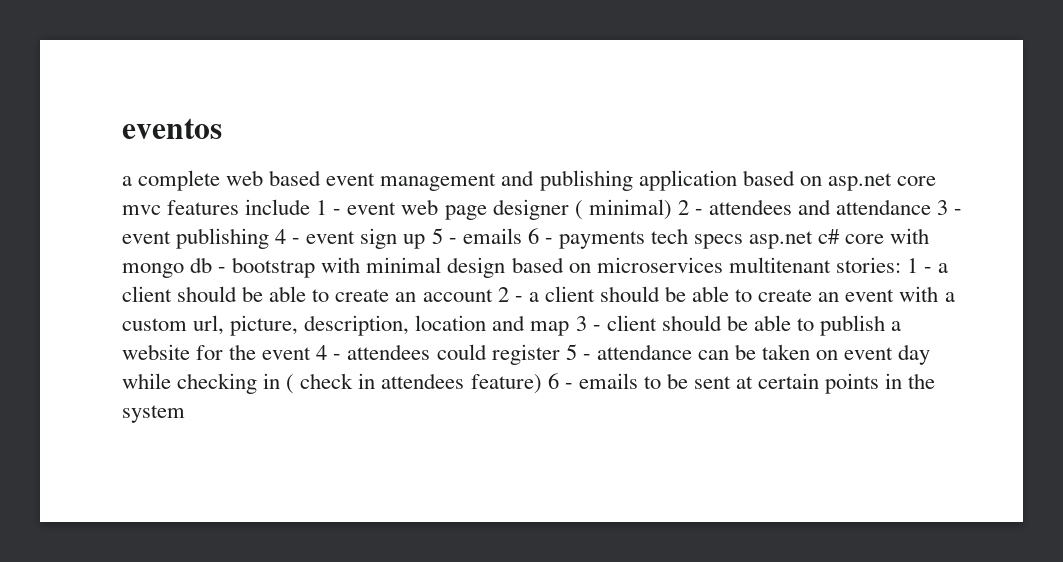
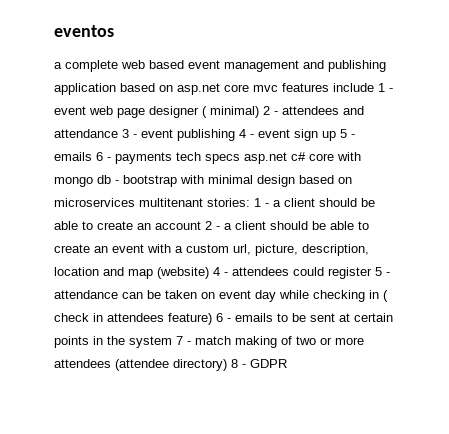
[575,315,902,336] [122,344,312,360] 3 - client should be able to publish a website for the event -> [157,267,209,279] (website)
(185, 414) none -> [176,336,364,348] [54,359,287,371] 7 - match making of two or more attendees (attendee directory) 8 - GDPR

